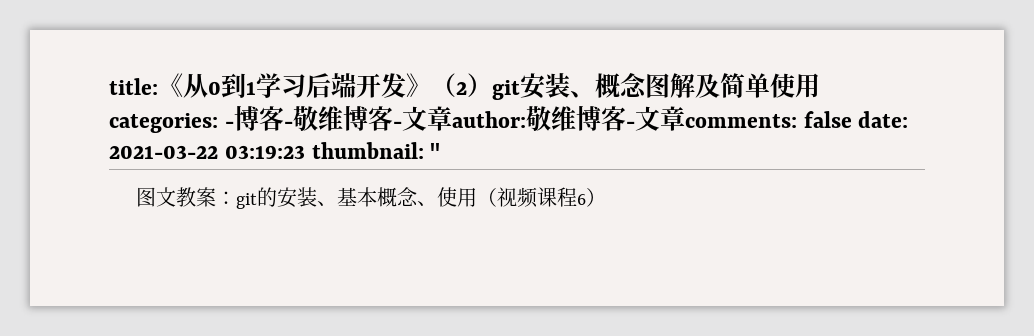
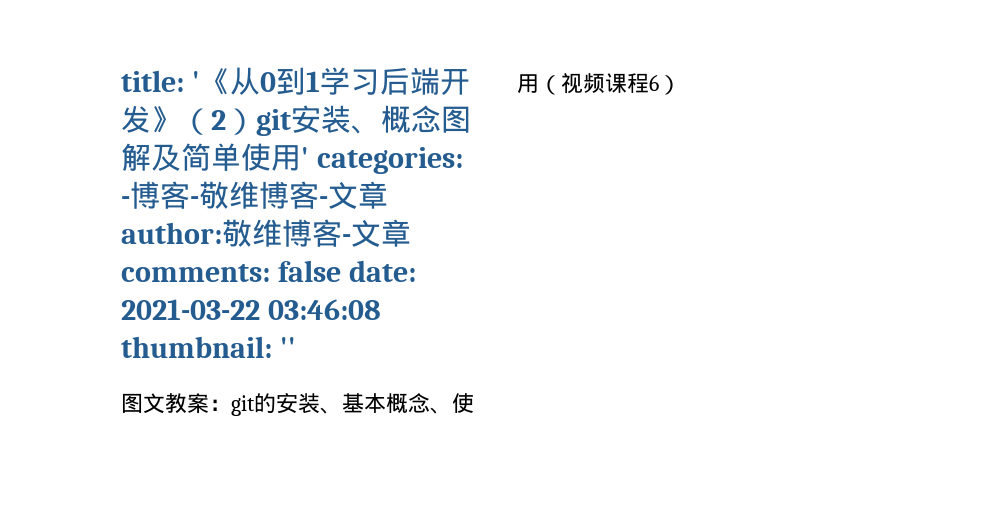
(158, 86) none -> [191,71,200,92] '
(820, 85) none -> [301,147,309,168] '
[224,145,305,159] 03:19:23 -> [267,299,381,320] 03:46:08

